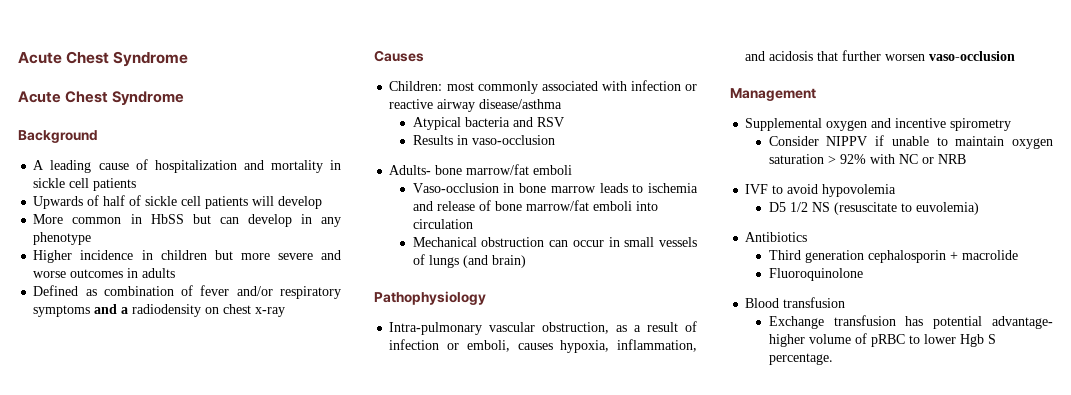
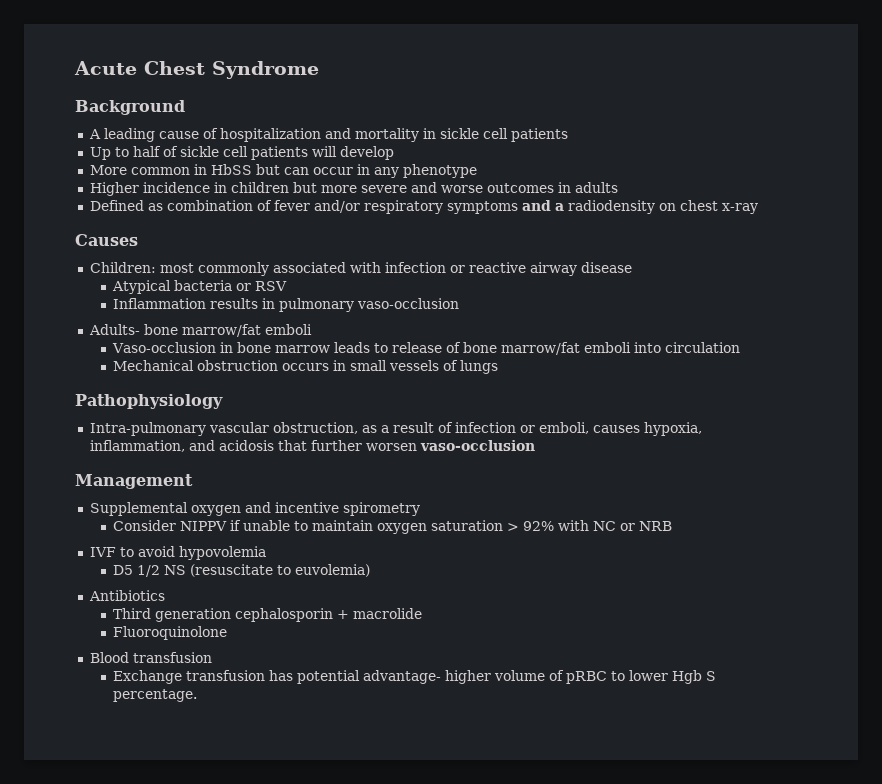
[18,51,189,67] [18,91,185,105] Acute Chest Syndrome // Acute Chest Syndrome -> [74,61,319,79] Acute Chest Syndrome
[33,195,100,209] Upwards of -> [89,147,129,160] Up to
[247,214,292,227] develop -> [312,167,353,175] occur
[479,99,563,109] disease/asthma -> [580,262,632,273] disease
[512,117,533,127] and -> [235,283,251,291] or
[412,135,468,145] Results in -> [112,298,354,312] Inflammation results in pulmonary
[648,183,698,193] [412,201,433,211] ischemia and -> (388, 348) none
[549,240,604,247] can occur -> [281,363,329,371] occurs
[462,255,526,268] (and brain) -> (498, 367) none

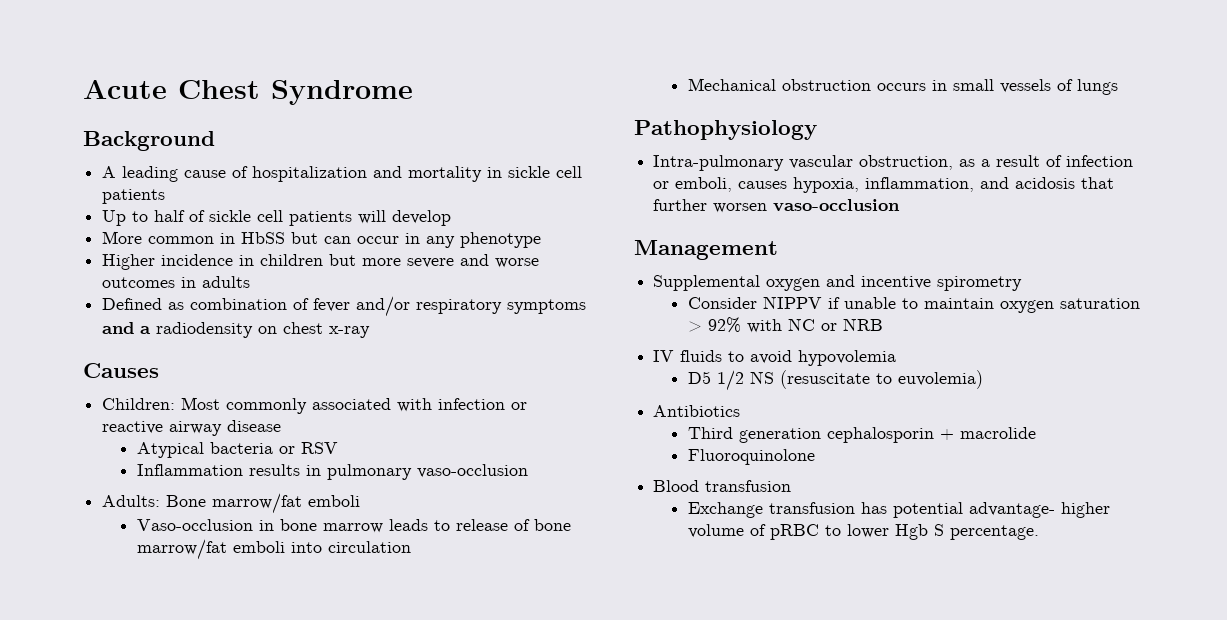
[159,263,194,273] most -> [181,397,221,410] Most
[88,324,178,335] Adults- bone -> [102,495,207,507] Adults: Bone
[89,547,116,557] IVF -> [653,350,723,362] IV fluids

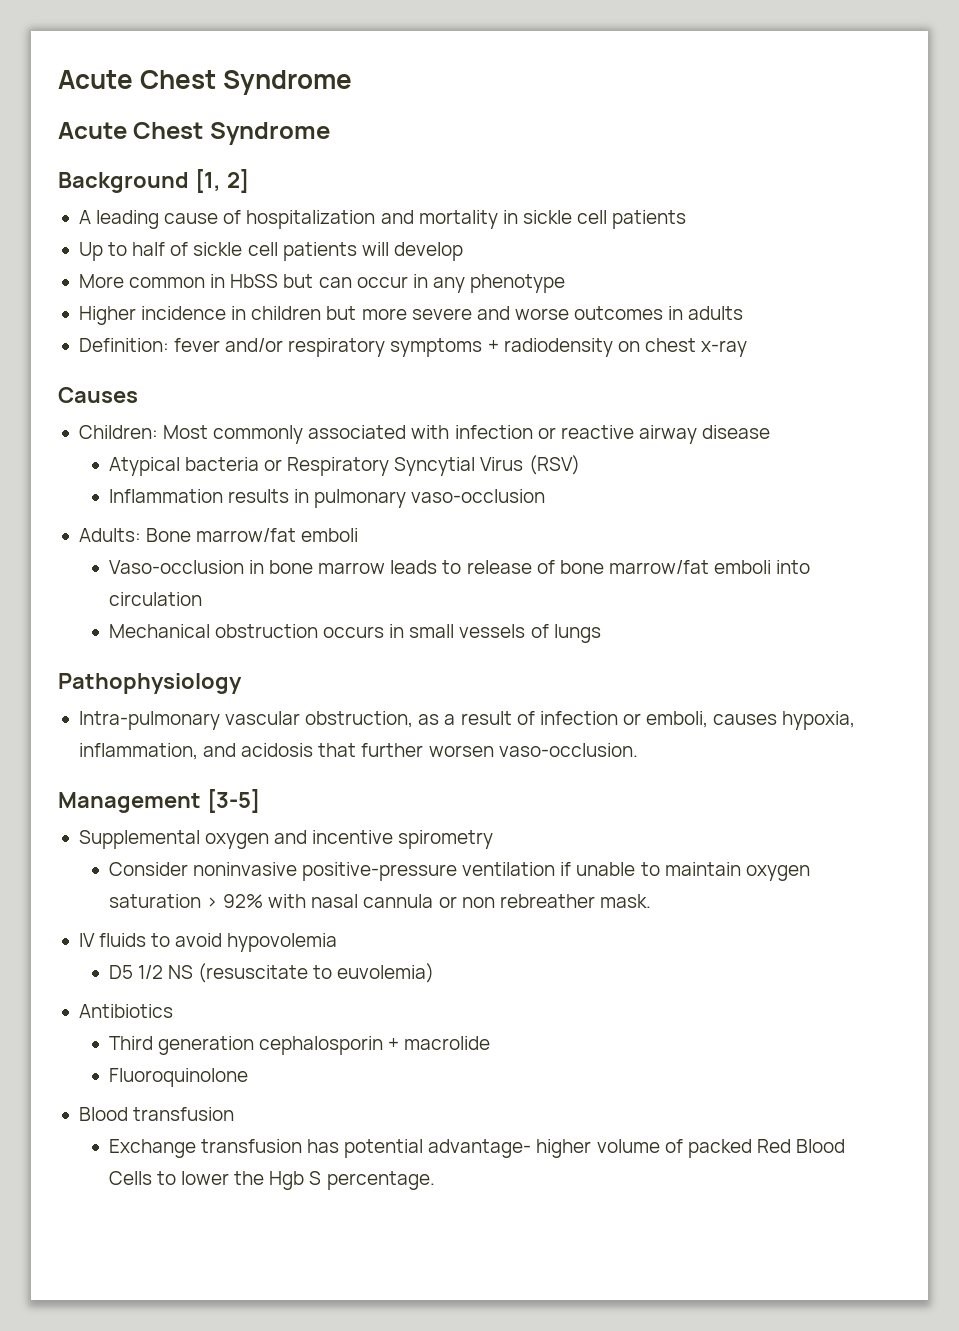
[83,80,413,105] Acute Chest Syndrome -> [58,70,353,95] [58,122,330,145] Acute Chest Syndrome // Acute Chest Syndrome
(215, 141) none -> [194,169,249,193] [1, 2]
[102,298,310,310] Defined as combination of -> [78,338,169,352] Definition:
[102,322,152,334] and a -> [487,340,499,352] +
[300,442,338,454] RSV -> [287,455,580,476] Respiratory Syncytial Virus (RSV)
[773,199,901,212] vaso-occlusion -> [498,743,638,757] vaso-occlusion.
(778, 250) none -> [206,789,260,813] [3-5]
[762,296,822,309] NIPPV -> [192,862,556,881] noninvasive positive-pressure ventilation
[787,318,883,331] NC or NRB -> [311,894,651,908] nasal cannula or non rebreather mask.
[769,524,819,540] pRBC -> [687,1139,846,1158] [108,1171,152,1185] packed Red Blood Cells
(889, 531) none -> [234,1171,265,1185] the

